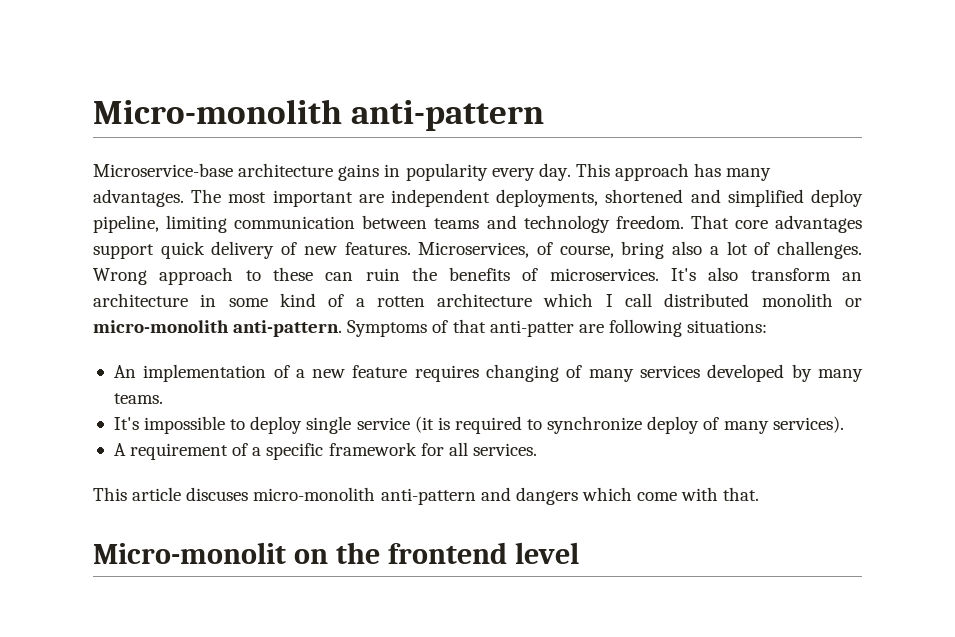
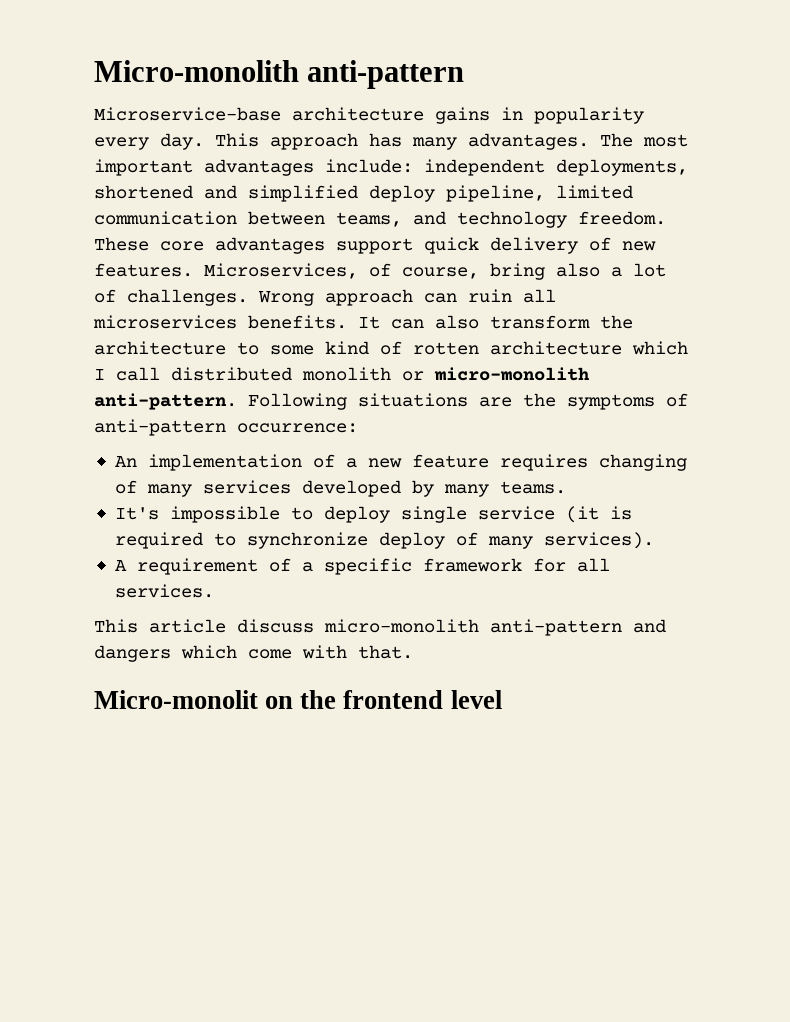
[358,194,384,203] are -> [204,159,413,176] advantages include:
[166,215,228,233] limiting -> [556,185,633,199] limited
[434,218,480,229] teams -> [336,212,402,227] teams,
[690,215,729,229] That -> [94,237,149,251] These
[245,267,862,281] [93,293,217,307] to these can ruin the benefits of microservices. It's also transform an architecture in -> [424,289,556,303] [93,315,633,329] [94,341,259,355] can ruin all microservices benefits. It can also transform the architecture to
[355,298,365,307] a -> (402, 348) none
[347,319,768,337] Symptoms of that anti-patter are following situations: -> [248,393,688,410] [94,419,358,436] Following situations are the symptoms of anti-pattern occurrence:
[186,487,249,501] discuses -> [237,619,314,633] discuss

